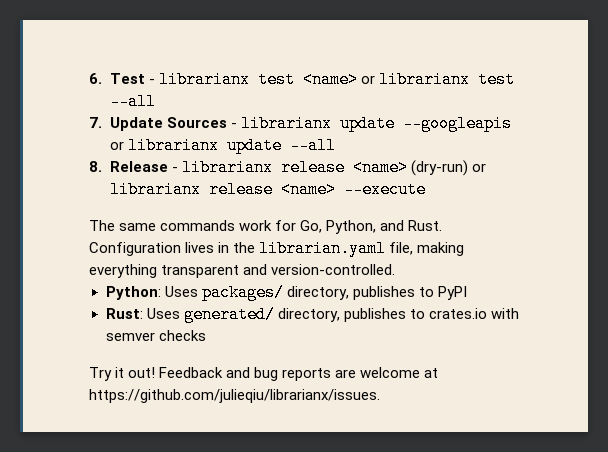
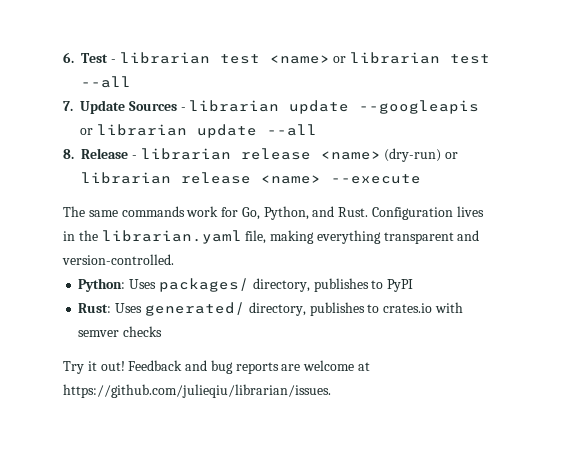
[158,71,250,88] librarianx -> [119,52,210,64] librarian
[378,71,470,88] librarianx -> [350,52,441,64] librarian
[240,115,332,132] librarianx -> [189,100,280,112] librarian
[127,137,219,154] librarianx -> [96,124,187,136] librarian
[181,159,273,176] librarianx -> [140,148,231,160] librarian
[109,181,201,198] librarianx -> [81,172,171,184] librarian
[89,389,380,403] https://github.com/julieqiu/librarianx/issues. -> [63,384,331,398] https://github.com/julieqiu/librarian/issues.

